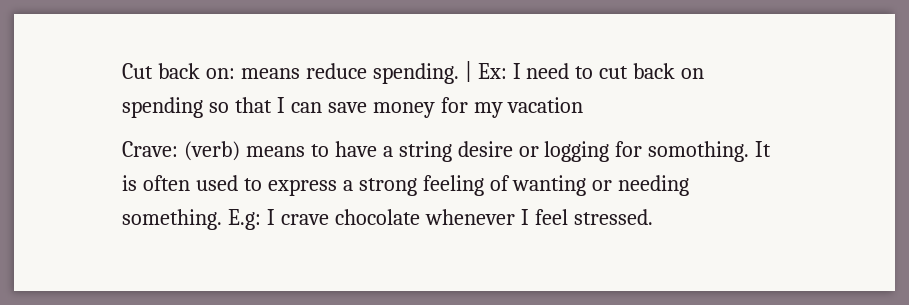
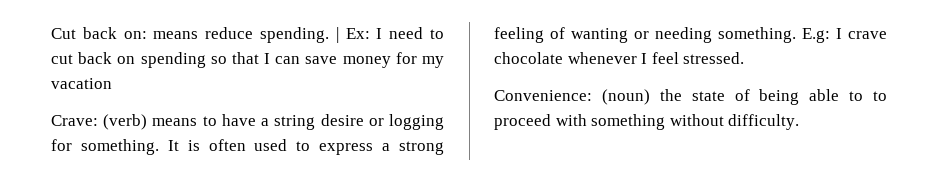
[648,141,750,162] somothing. -> [80,139,159,155] something.
(653, 217) none -> [494,89,887,105] [494,114,800,130] // Convenience: (noun) the state of being able to to proceed with something without difficulty.

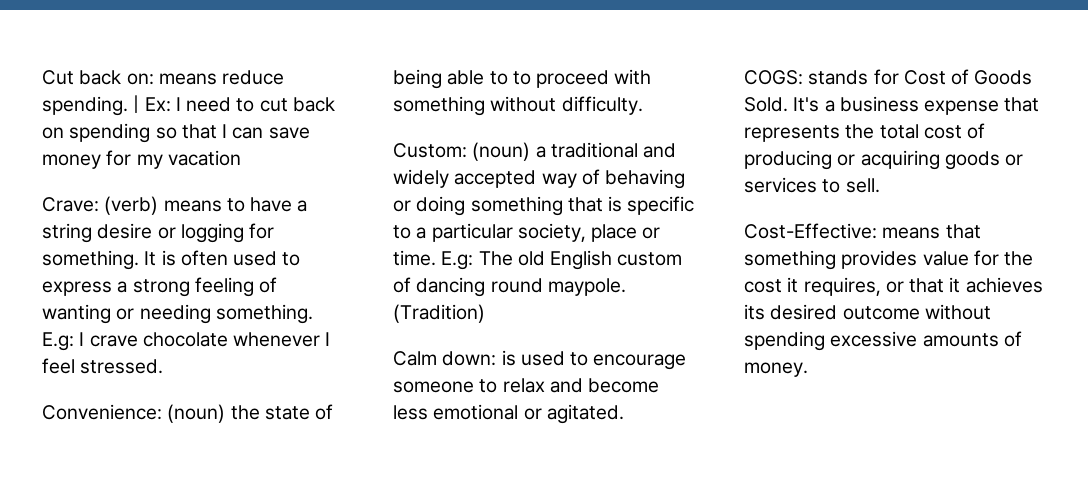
(800, 122) none -> [393,142,677,161] [393,169,686,189] [393,196,695,216] [393,223,661,242] [393,250,683,270] [393,277,626,297] [393,304,485,323] [393,350,687,370] [393,378,660,393] [393,404,624,424] [744,69,1033,85] [744,96,1040,115] [744,123,986,142] [744,150,1024,170] [744,177,880,193] [744,223,981,239] [744,250,1034,270] [744,277,1043,296] [744,304,991,320] [744,331,1022,351] [744,362,808,377] // Custom: (noun) a traditional and widely accepted way of behaving or doing something that is specific to a particular society, place or time. E.g: The old English custom of dancing round maypole. (Tradition) // Calm down: is used to encourage someone to relax and become less emotional or agitated. // COGS: stands for Cost of Goods Sold. It's a business expense that represents the total cost of producing or acquiring goods or services to sell. // Cost-Effective: means that something provides value for the cost it requires, or that it achieves its desired outcome without spending excessive amounts of money.

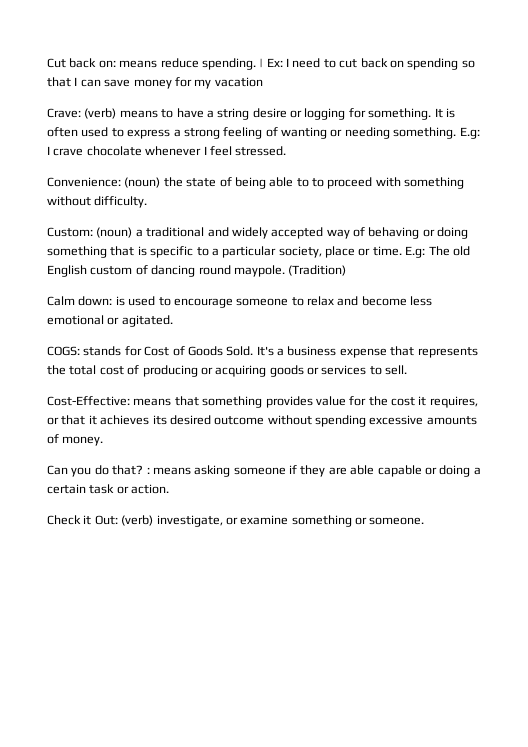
(808, 369) none -> [47,465,481,477] [47,484,170,494] [47,515,425,527] // Can you do that? : means asking someone if they are able capable or doing a certain task or action. // Check it Out: (verb) investigate, or examine something or someone.

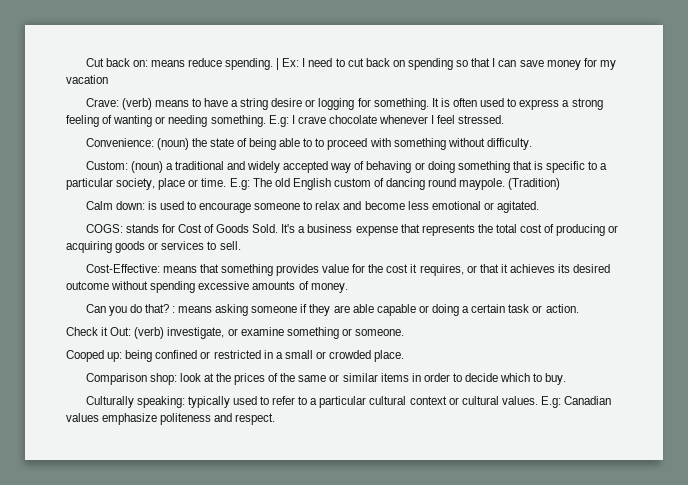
(425, 521) none -> [66,350,405,362] [85,373,567,385] [85,396,612,408] [66,413,276,425] // Cooped up: being confined or restricted in a small or crowded place. // Comparison shop: look at the prices of the same or similar items in order to decide which to buy. // Culturally speaking: typically used to refer to a particular cultural context or cultural values. E.g: Canadian values emphasize politeness and respect.

